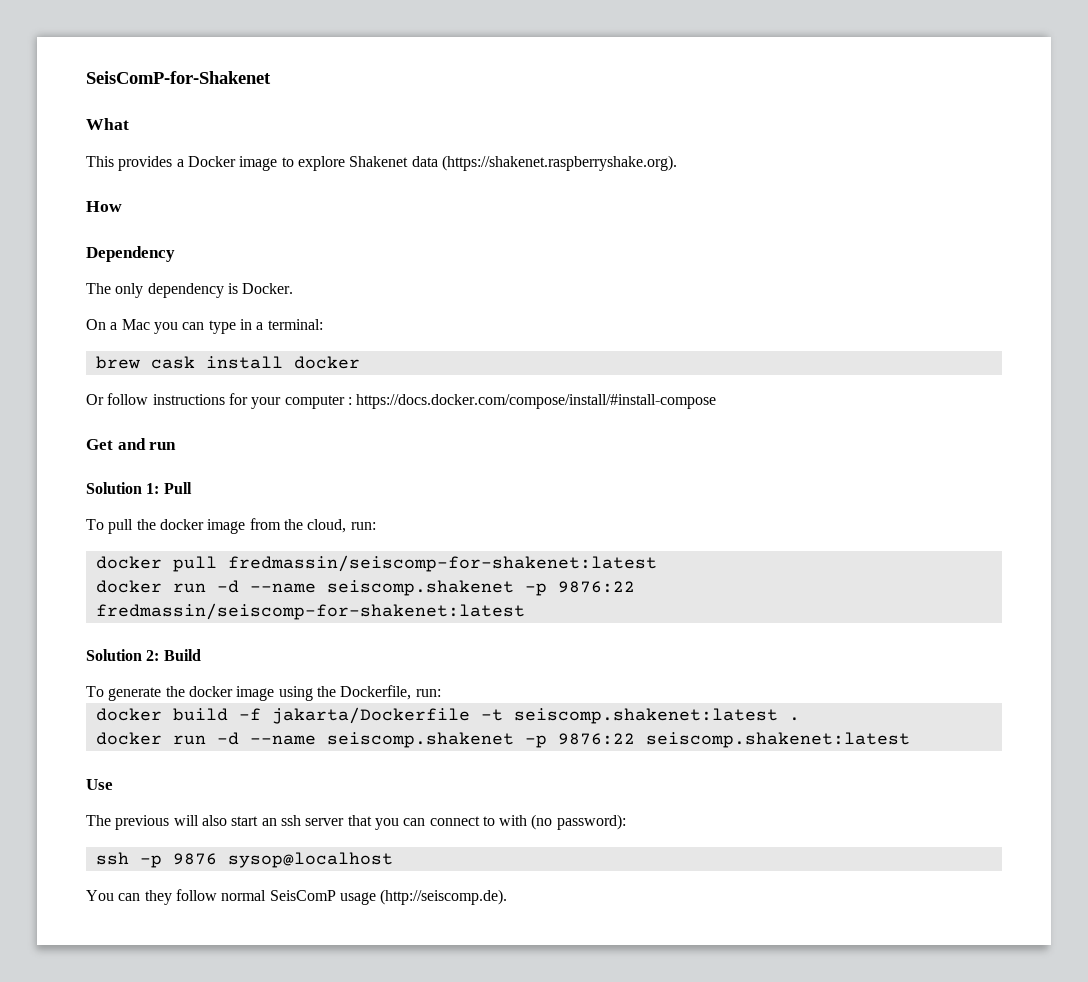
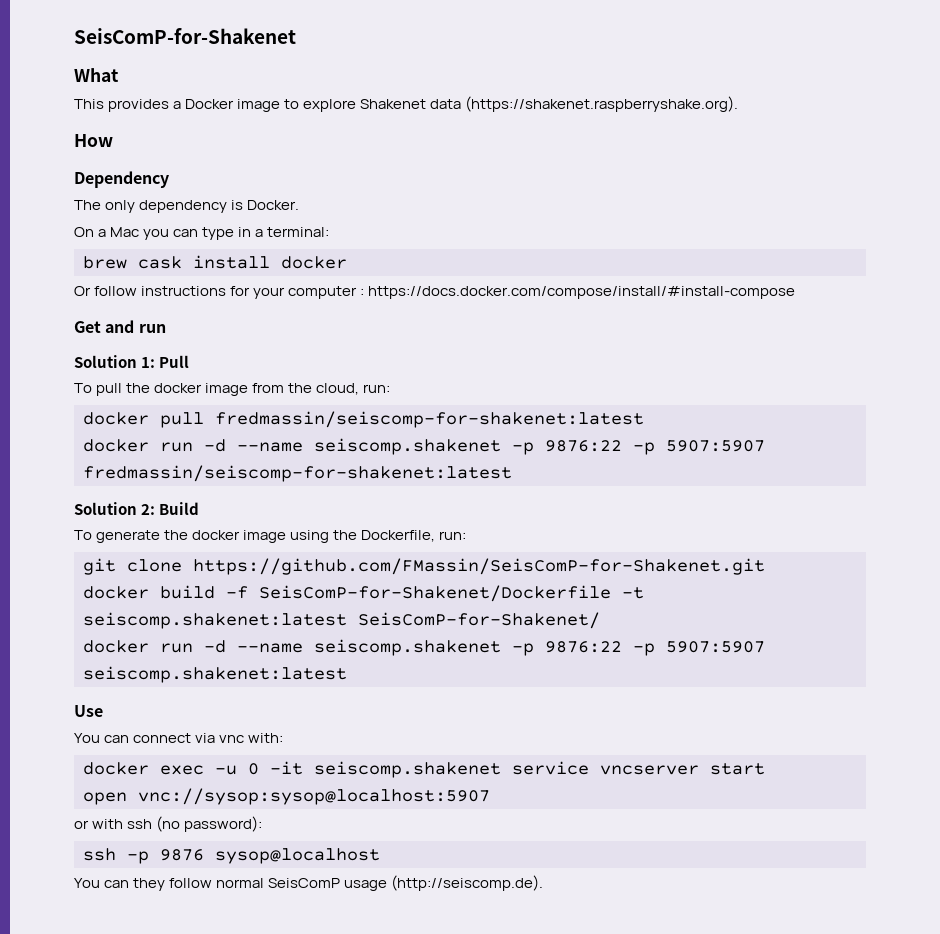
(635, 587) none -> [633,440,765,455] -p 5907:5907
(441, 693) none -> [83,558,765,575] // git clone https://github.com/FMassin/SeisComP-for-Shakenet.git
[271,707,470,724] jakarta/Dockerfile -> [259,585,611,602] SeisComP-for-Shakenet/Dockerfile
[788,717,800,721] [95,732,635,748] . // docker run -d --name seiscomp.shakenet -p 9876:22 -> [358,612,600,629] [83,639,765,656] SeisComP-for-Shakenet/ // docker run -d --name seiscomp.shakenet -p 9876:22 -p 5907:5907
[86,815,528,830] The previous will also start an ssh server that you can connect to with -> [74,733,284,743] [83,761,765,778] [83,788,490,805] [74,819,153,829] You can connect via vnc with: // docker exec -u 0 -it seiscomp.shakenet service vncserver start // open vnc://sysop:sysop@localhost:5907 // or with ssh

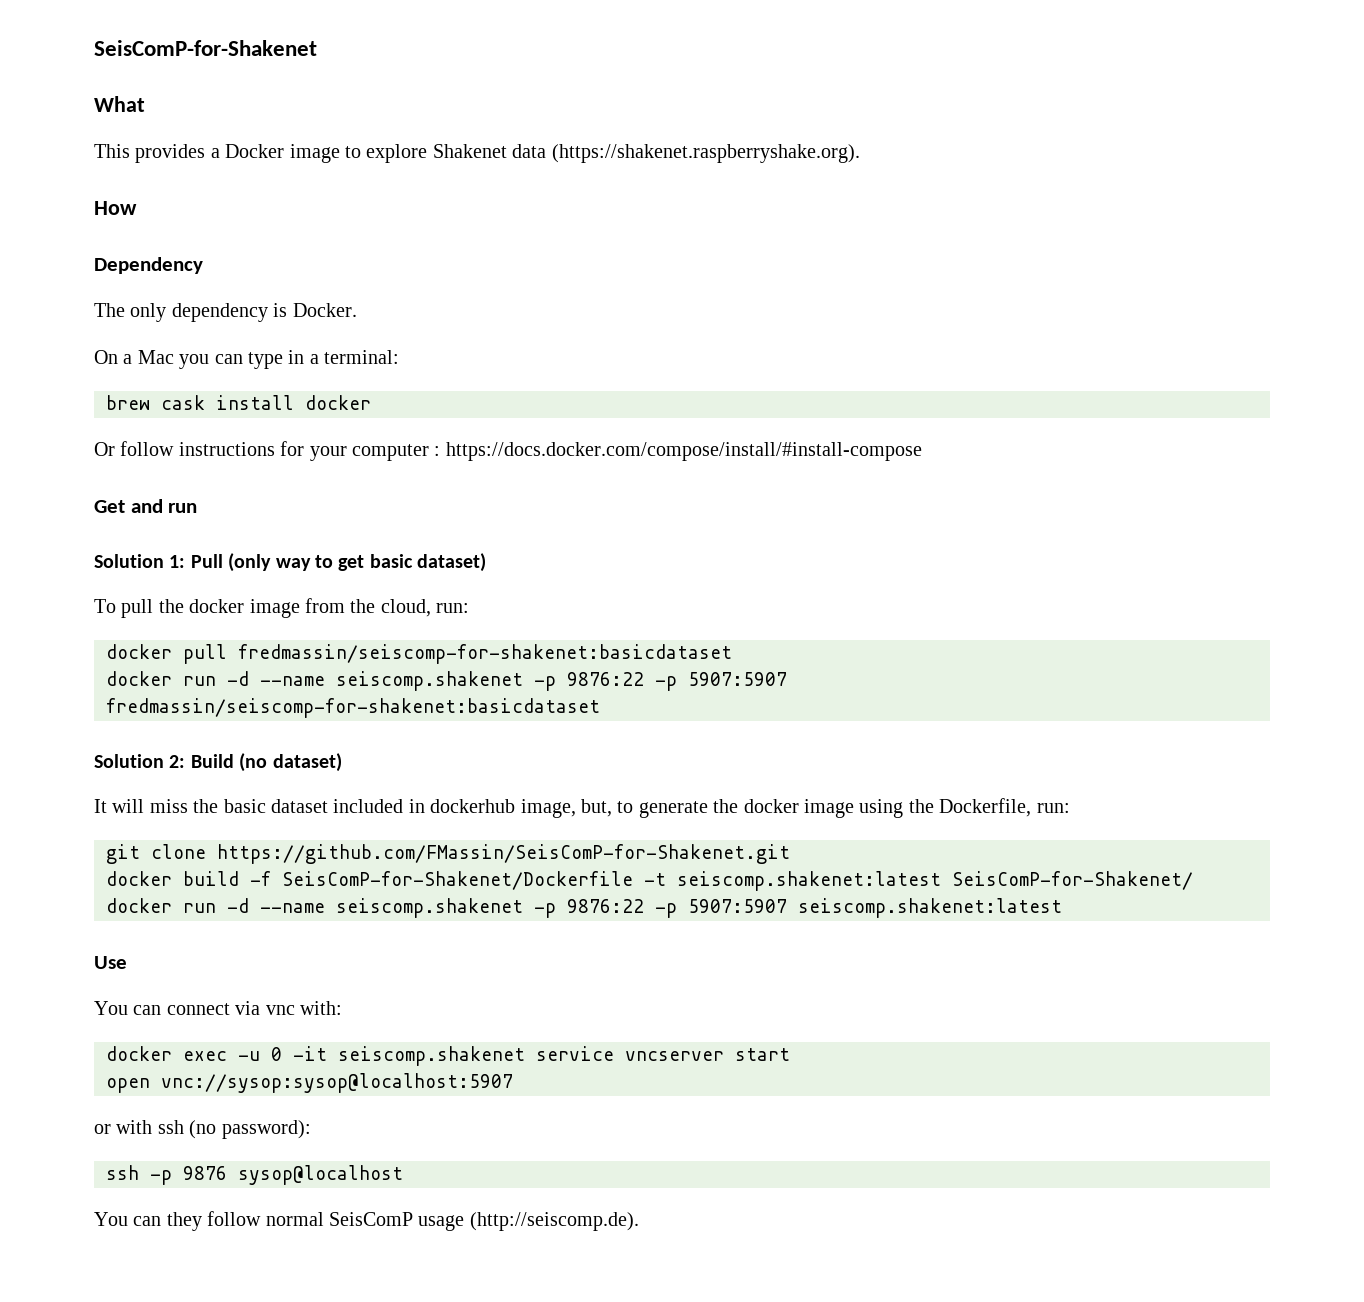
(190, 361) none -> [228,553,487,572] (only way to get basic dataset)
[215,411,644,428] [83,438,765,455] [83,465,512,482] fredmassin/seiscomp-for-shakenet:latest // docker run -d --name seiscomp.shakenet -p 9876:22 -p 5907:5907 fredmassin/seiscomp-for-shakenet:latest -> [238,644,732,664] [106,671,787,691] [106,698,600,718] fredmassin/seiscomp-for-shakenet:basicdataset // docker run -d --name seiscomp.shakenet -p 9876:22 -p 5907:5907 fredmassin/seiscomp-for-shakenet:basicdataset
[74,530,92,540] // To -> [239,753,342,772] [94,799,634,818] (no dataset) // It will miss the basic dataset included in dockerhub image, but, to

